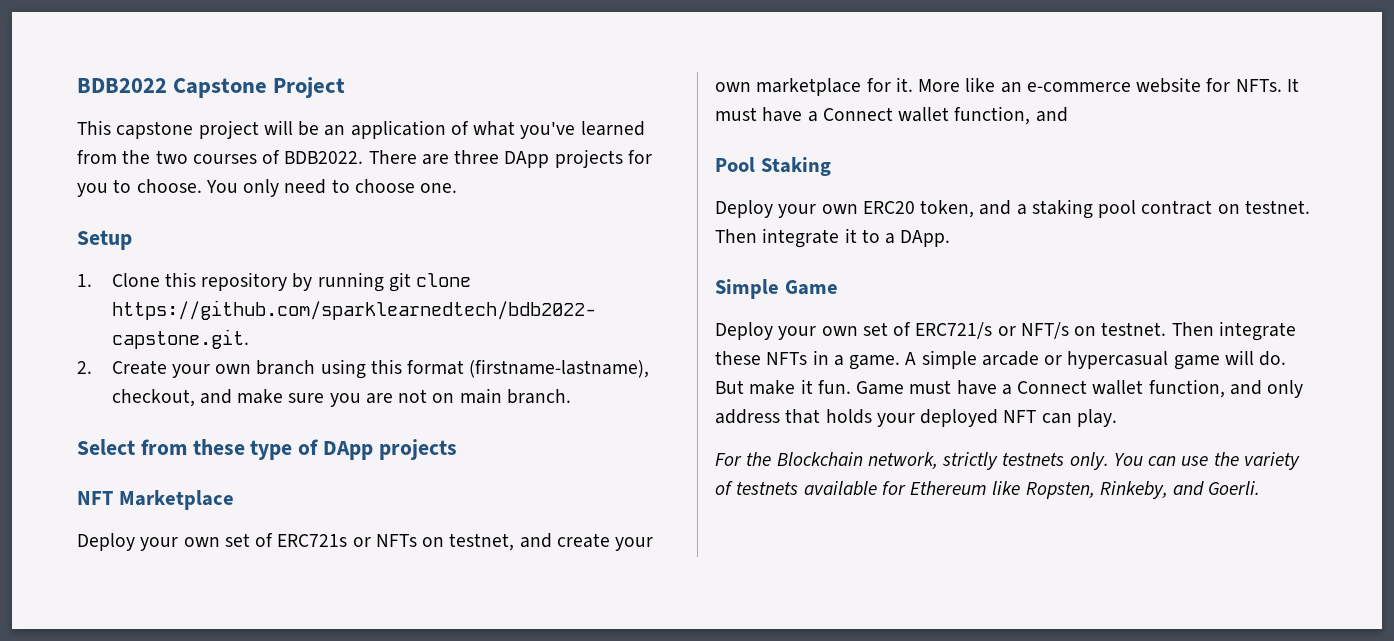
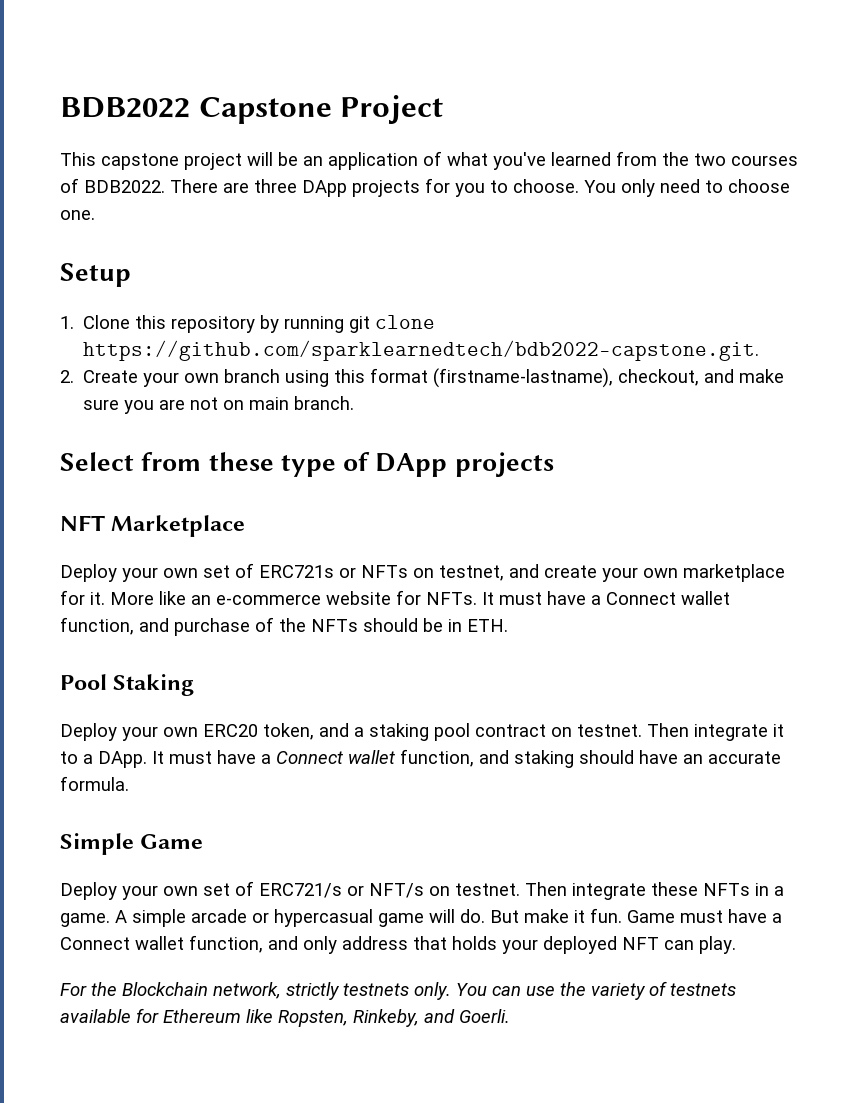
(1068, 114) none -> [174,617,508,636] purchase of the NFTs should be in ETH.
(951, 238) none -> [152,749,781,768] [60,776,129,791] It must have a Connect wallet function, and staking should have an accurate formula.

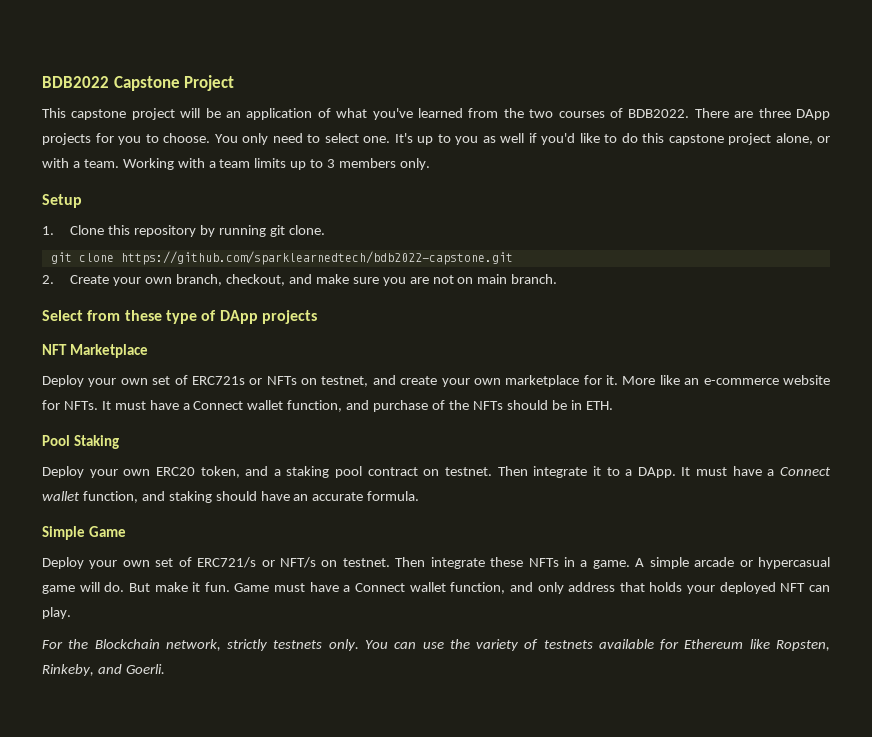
[728,179,790,193] choose -> [324,133,359,143] select
(95, 215) none -> [394,133,830,145] [42,158,430,170] It's up to you as well if you'd like to do this capstone project alone, or with a team. Working with a team limits up to 3 members only.
[375,315,436,329] [83,340,760,361] clone https://github.com/sparklearnedtech/bdb2022-capstone.git. -> [288,225,325,235] [50,251,513,265] clone. // git clone https://github.com/sparklearnedtech/bdb2022-capstone.git
[224,368,614,388] branch using this format (firstname-lastname), -> [176,274,223,286] branch,

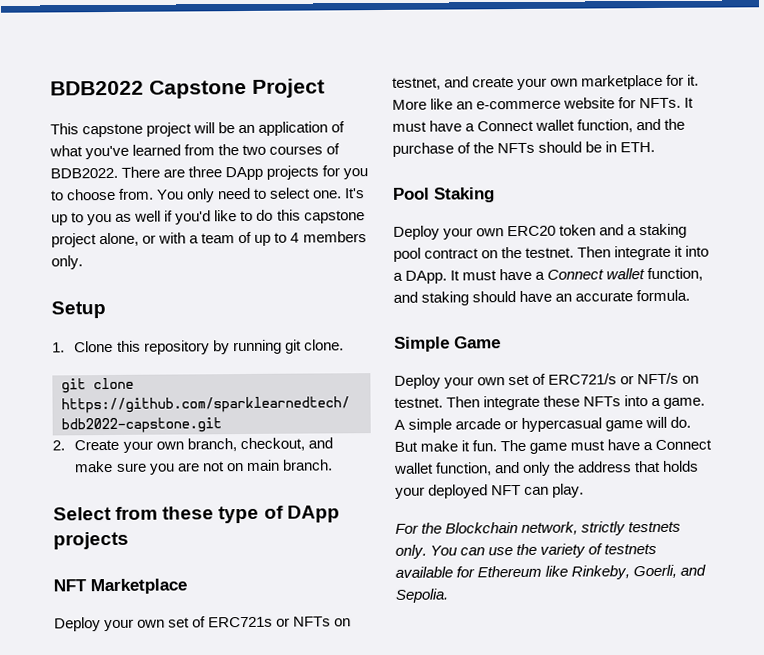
[163,133,210,143] choose. -> [66,188,155,201] choose from.
[83,158,336,170] team. Working with a team limits up to 3 -> [201,231,300,246] team of up to 4
(370, 405) none -> [664,118,686,130] the
[200,466,240,478] token, -> [559,224,597,236] token
(440, 472) none -> [501,246,523,259] the
[606,467,620,476] to -> [685,245,710,257] into
[564,557,576,567] in -> [624,395,649,407] into
[234,583,270,592] Game -> [500,439,568,454] The game
(564, 588) none -> [553,461,576,473] the
[776,640,831,651] [42,664,165,676] Ropsten, Rinkeby, and Goerli. -> [571,564,707,580] [395,588,449,603] Rinkeby, Goerli, and Sepolia.

